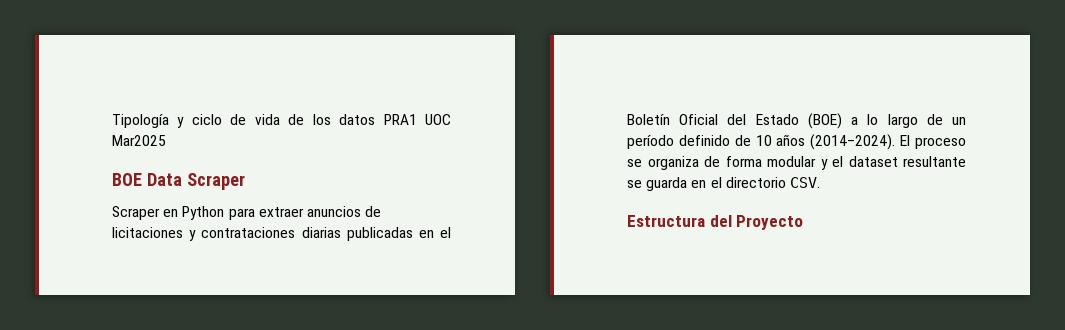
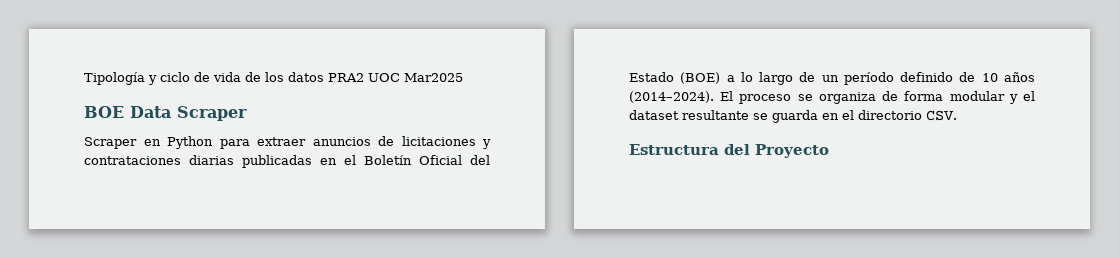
[383,114,417,125] PRA1 -> [328,73,364,82] PRA2

